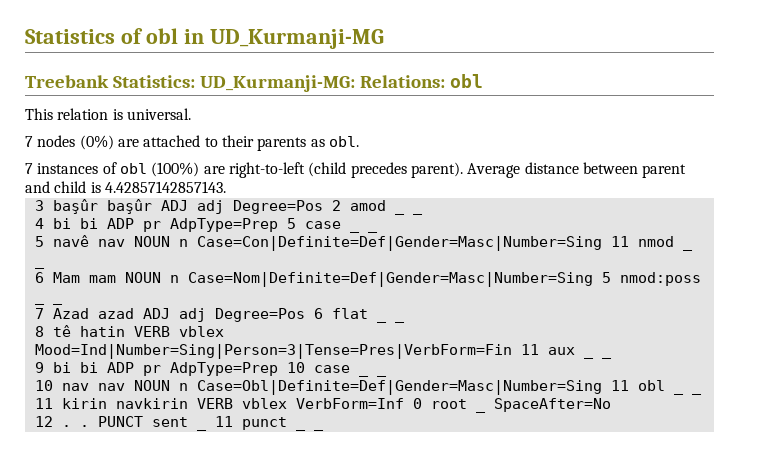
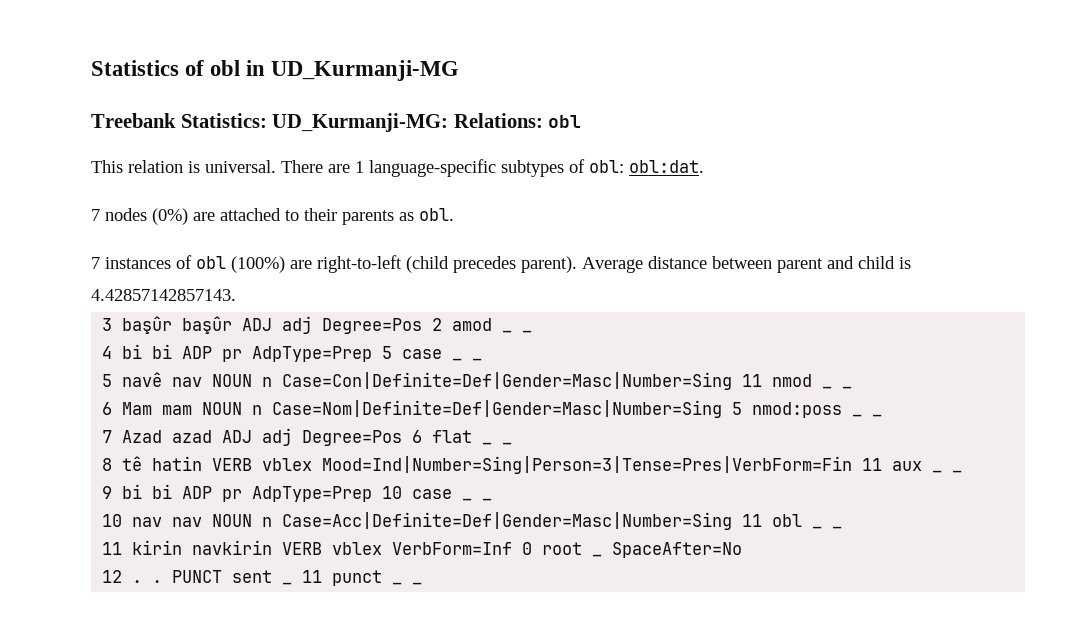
(191, 114) none -> [281,159,704,177] There are 1 language-specific subtypes of obl: obl:dat.
[196,380,602,395] Case=Obl|Definite=Def|Gender=Masc|Number=Sing -> [282,512,733,530] Case=Acc|Definite=Def|Gender=Masc|Number=Sing

